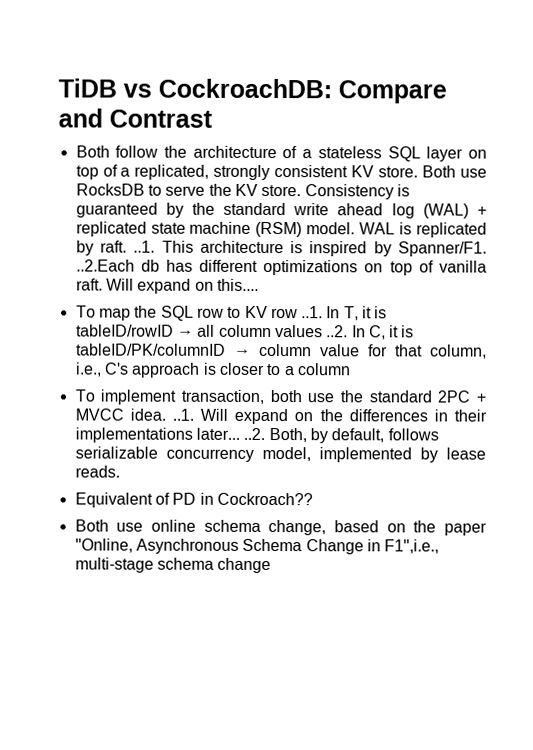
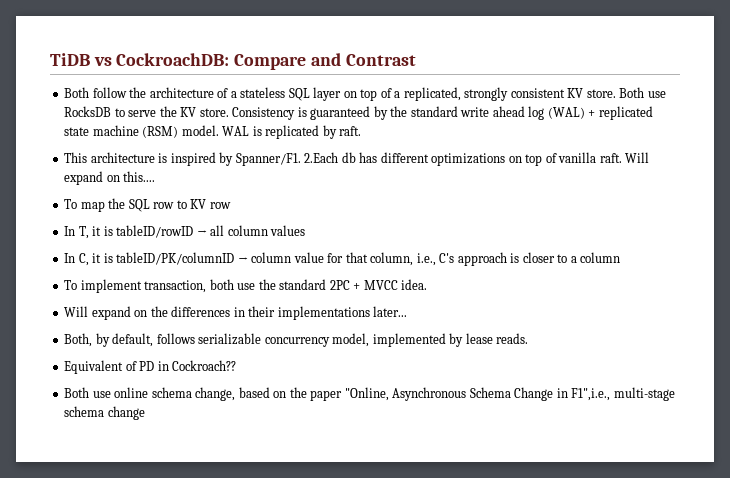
[133,240,156,253] ..1. -> (362, 131) //
[75,259,135,272] ..2.Each -> [304,152,339,163] 2.Each
[301,306,324,319] ..1. -> (231, 205) //
[326,325,349,338] ..2. -> (306, 230) //
[171,408,194,421] ..1. -> (428, 284) //
[243,427,266,440] ..2. -> (408, 311) //

